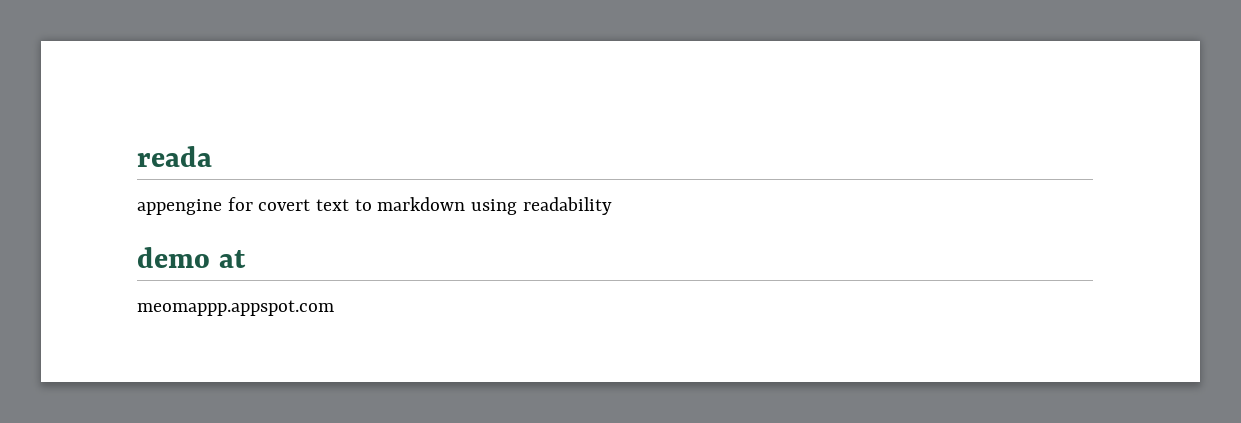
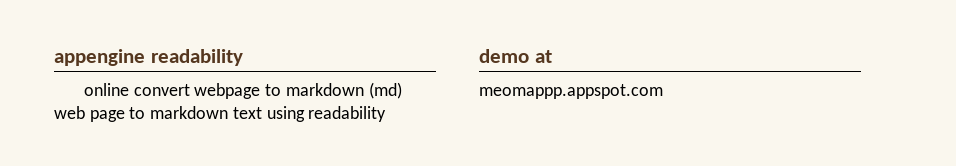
[137,146,212,167] [137,197,466,215] reada // appengine for covert text to markdown -> [54,49,243,66] [83,82,402,99] [54,106,262,122] appengine readability // online convert webpage to markdown (md) web page to markdown text

